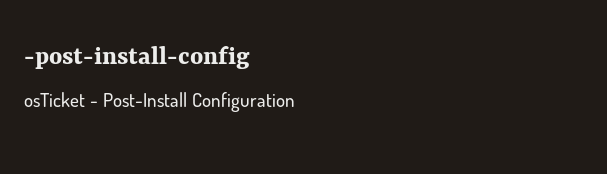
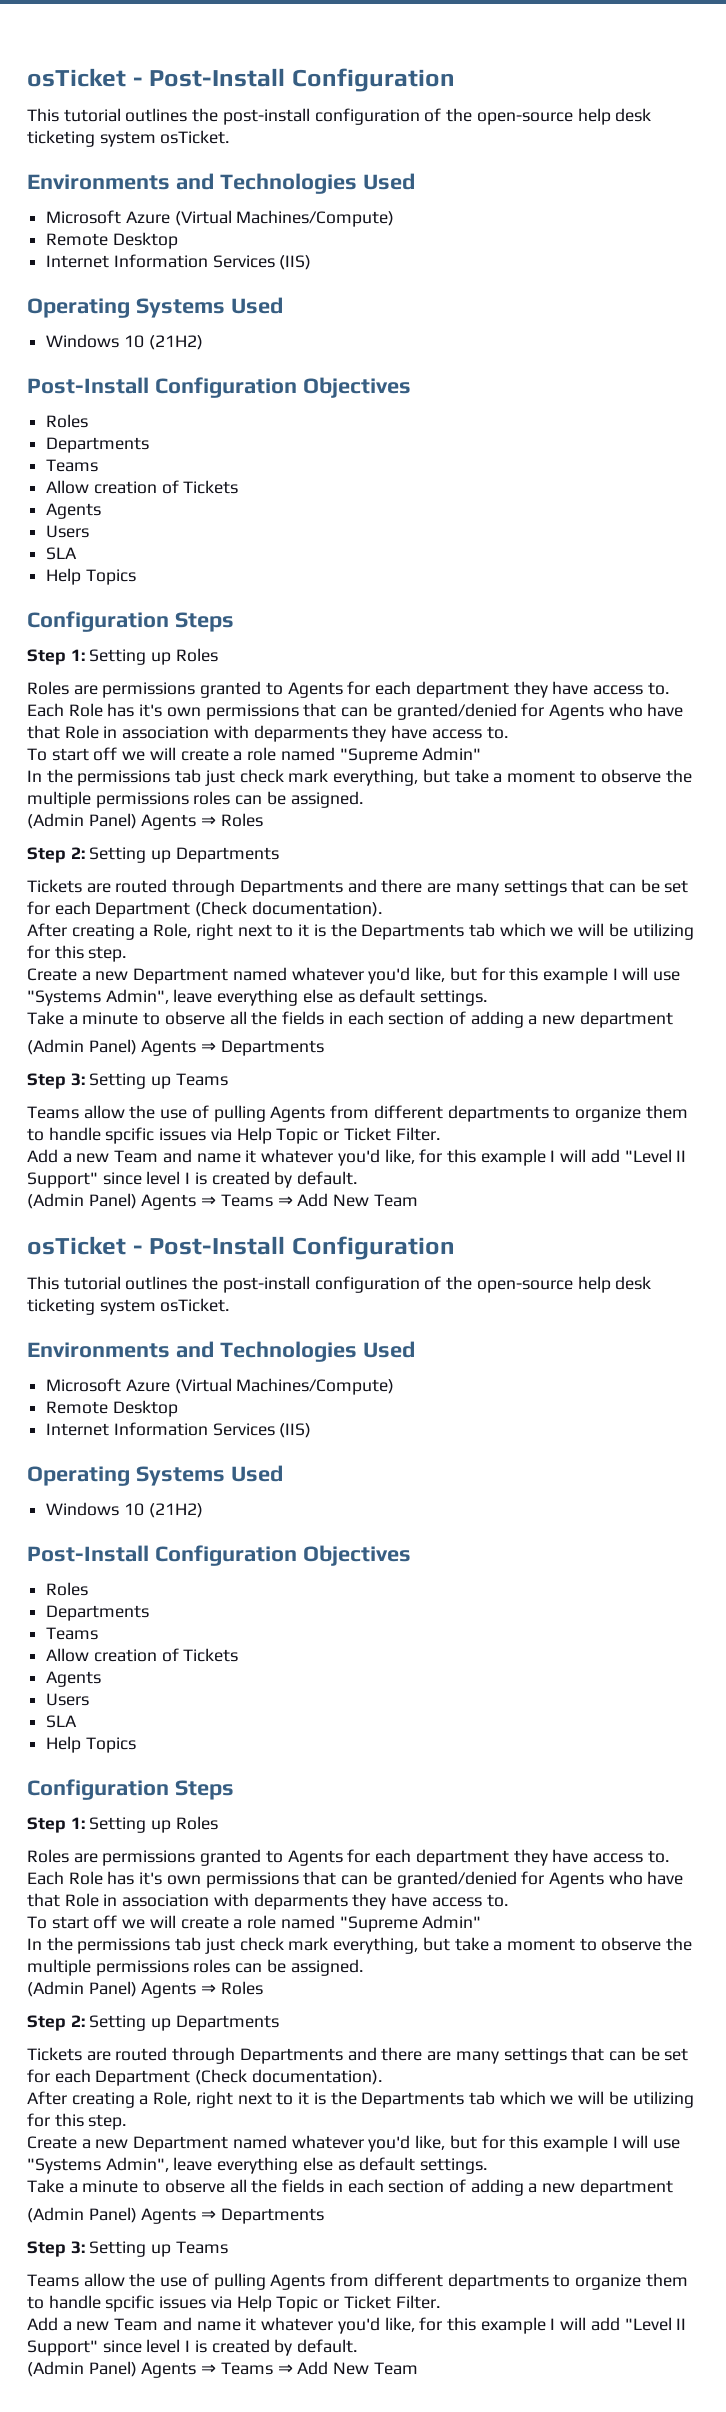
[24,46,250,69] [24,92,296,112] -post-install-config // osTicket - Post-Install Configuration -> [27,68,455,92] [27,108,652,125] [27,130,230,147] [27,173,415,194] [46,210,395,227] [46,232,178,249] [46,254,312,270] [27,297,283,318] [46,334,203,350] [27,377,411,398] [46,414,89,428] [46,437,150,453] [46,459,99,472] [46,480,239,494] [46,503,102,519] [46,525,90,538] [46,547,78,560] [46,568,136,585] [27,611,234,632] [27,648,218,665] [27,681,669,698] [27,703,684,720] [27,725,508,742] [27,747,482,764] [27,769,693,786] [27,791,363,808] [27,813,263,830] [27,847,279,863] [27,879,689,896] [27,901,382,918] [27,923,694,940] [27,945,127,962] [27,967,681,984] [27,989,488,1006] [27,1011,673,1028] [27,1039,324,1056] [27,1073,228,1089] [27,1105,688,1122] [27,1127,440,1144] [27,1149,687,1166] [27,1171,358,1188] [27,1193,418,1210] [27,1236,455,1260] [27,1276,652,1293] [27,1298,230,1315] [27,1341,415,1362] [46,1378,395,1395] [46,1400,178,1417] [46,1422,312,1438] [27,1465,283,1486] [46,1502,203,1518] [27,1545,411,1566] [46,1582,89,1596] [46,1605,150,1621] [46,1627,99,1640] [46,1648,239,1662] [46,1671,102,1687] [46,1693,90,1706] [46,1715,78,1728] [46,1736,136,1753] [27,1779,234,1800] [27,1816,218,1833] [27,1849,669,1866] [27,1871,684,1888] [27,1893,508,1910] [27,1915,482,1932] [27,1937,693,1954] [27,1959,363,1976] [27,1981,263,1998] [27,2015,279,2031] [27,2047,689,2064] [27,2069,382,2086] [27,2091,694,2108] [27,2113,127,2130] [27,2135,681,2152] [27,2157,488,2174] [27,2179,673,2196] [27,2207,324,2224] [27,2241,228,2257] [27,2273,688,2290] [27,2295,440,2312] [27,2317,687,2334] [27,2339,358,2356] [27,2361,418,2378] osTicket - Post-Install Configuration // This tutorial outlines the post-install configuration of the open-source help desk ticketing system osTicket. // Environments and Technologies Used // Microsoft Azure (Virtual Machines/Compute) // Remote Desktop // Internet Information Services (IIS) // Operating Systems Used // Windows 10 (21H2) // Post-Install Configuration Objectives // Roles // Departments // Teams // Allow creation of Tickets // Agents // Users // SLA // Help Topics // Configuration Steps // Step 1: Setting up Roles // Roles are permissions granted to Agents for each department they have access to. Each Role has it's own permissions that can be granted/denied for Agents who have that Role in association with deparments they have access to. // To start off we will create a role named "Supreme Admin" // In the permissions tab just check mark everything, but take a moment to observe the multiple permissions roles can be assigned. // (Admin Panel) Agents ⇒ Roles // Step 2: Setting up Departments // Tickets are routed through Departments and there are many settings that can be set for each Department (Check documentation). // After creating a Role, right next to it is the Departments tab which we will be utilizing for this step. // Create a new Department named whatever you'd like, but for this example I will use "Systems Admin", leave everything else as default settings. // Take a minute to observe all the fields in each section of adding a new department // (Admin Panel) Agents ⇒ Departments // Step 3: Setting up Teams // Teams allow the use of pulling Agents from different departments to organize them to handle spcific issues via Help Topic or Ticket Filter. // Add a new Team and name it whatever you'd like, for this example I will add "Level II Support" since level I is created by default. // (Admin Panel) Agents ⇒ Teams ⇒ Add New Team // osTicket - Post-Install Configuration // This tutorial outlines the post-install configuration of the open-source help desk ticketing system osTicket. // Environments and Technologies Used // Microsoft Azure (Virtual Machines/Compute) // Remote Desktop // Internet Information Services (IIS) // Operating Systems Used // Windows 10 (21H2) // Post-Install Configuration Objectives // Roles // Departments // Teams // Allow creation of Tickets // Agents // Users // SLA // Help Topics // Configuration Steps // Step 1: Setting up Roles // Roles are permissions granted to Agents for each department they have access to. Each Role has it's own permissions that can be granted/denied for Agents who have that Role in association with deparments they have access to. // To start off we will create a role named "Supreme Admin" // In the permissions tab just check mark everything, but take a moment to observe the multiple permissions roles can be assigned. // (Admin Panel) Agents ⇒ Roles // Step 2: Setting up Departments // Tickets are routed through Departments and there are many settings that can be set for each Department (Check documentation). // After creating a Role, right next to it is the Departments tab which we will be utilizing for this step. // Create a new Department named whatever you'd like, but for this example I will use "Systems Admin", leave everything else as default settings. // Take a minute to observe all the fields in each section of adding a new department // (Admin Panel) Agents ⇒ Departments // Step 3: Setting up Teams // Teams allow the use of pulling Agents from different departments to organize them to handle spcific issues via Help Topic or Ticket Filter. // Add a new Team and name it whatever you'd like, for this example I will add "Level II Support" since level I is created by default. // (Admin Panel) Agents ⇒ Teams ⇒ Add New Team

